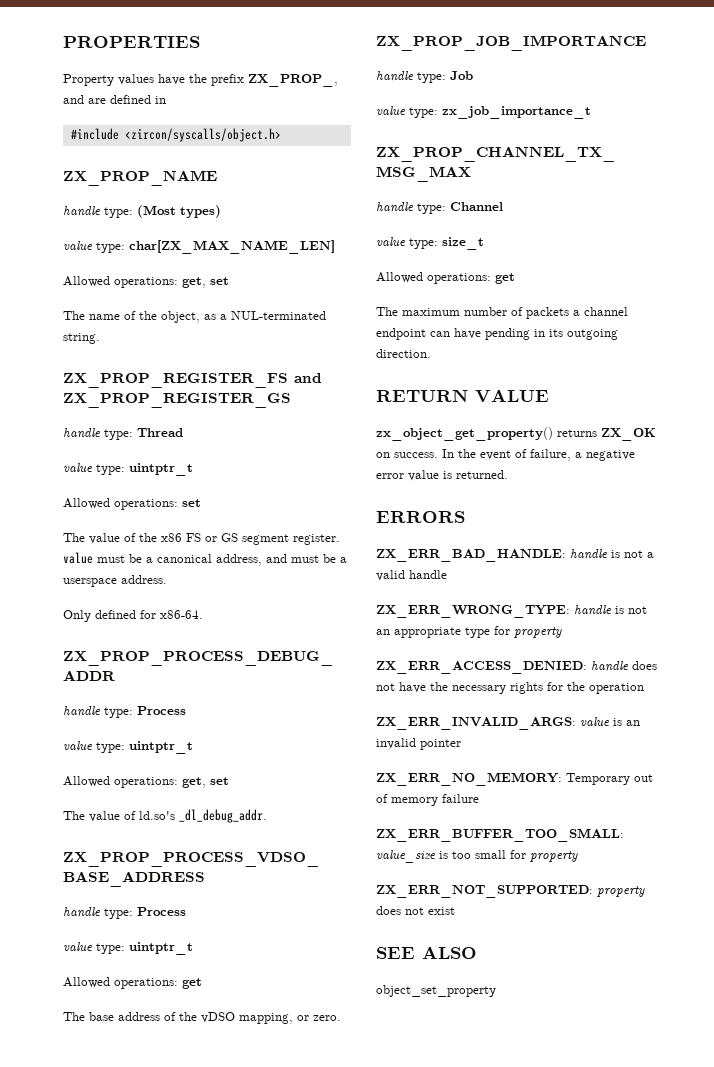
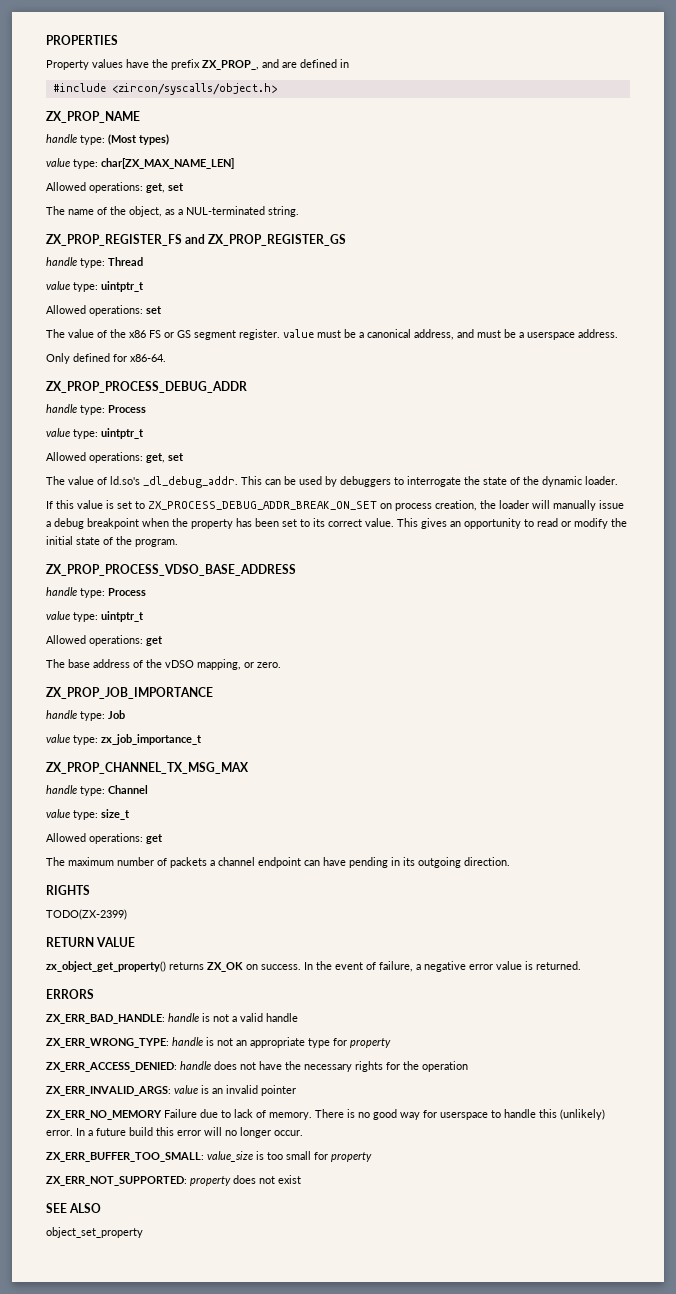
(267, 816) none -> [241,476,618,487] [46,500,624,511] [46,518,627,529] [46,536,178,547] This can be used by debuggers to interrogate the state of the dynamic loader. // If this value is set to ZX_PROCESS_DEBUG_ADDR_BREAK_ON_SET on process creation, the loader will manually issue a debug breakpoint when the property has been set to its correct value. This gives an opportunity to read or modify the initial state of the program.
(431, 353) none -> [46,885,90,895] [46,909,127,920] // RIGHTS // TODO(ZX-2399)
[376,772,653,786] [376,794,479,806] ZX_ERR_NO_MEMORY: Temporary out of memory failure -> [46,1109,605,1120] [46,1127,303,1138] ZX_ERR_NO_MEMORY Failure due to lack of memory. There is no good way for userspace to handle this (unlikely) error. In a future build this error will no longer occur.

